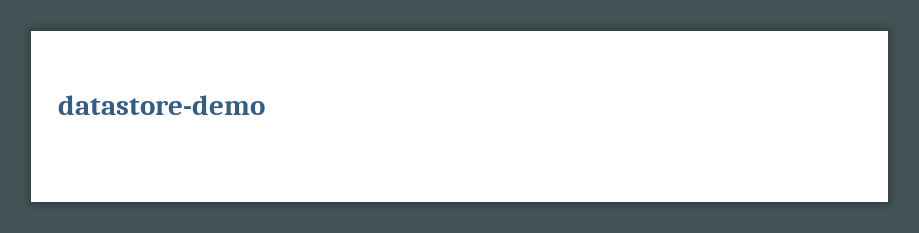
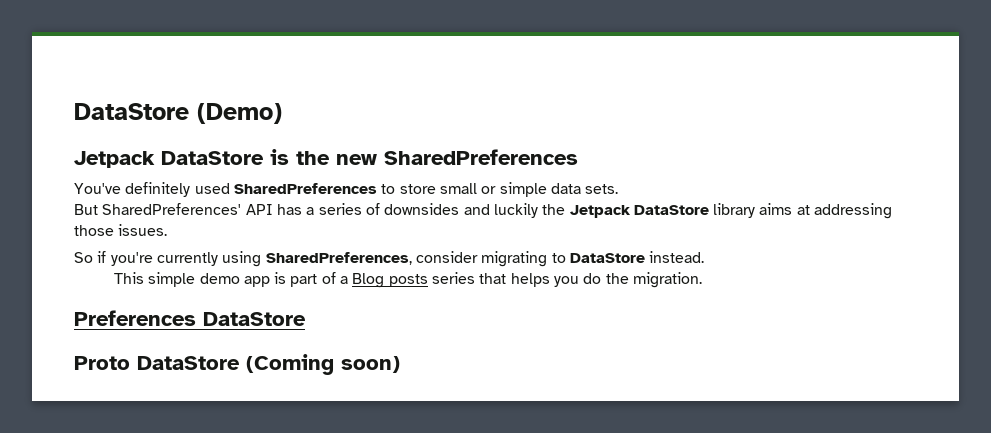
[58,95,265,115] datastore-demo -> [74,103,282,124] [74,149,578,168] [74,182,619,197] [74,203,893,219] [74,224,168,236] [74,251,705,267] [113,272,702,288] [74,310,306,326] [74,354,400,375] DataStore (Demo) // Jetpack DataStore is the new SharedPreferences // You've definitely used SharedPreferences to store small or simple data sets. // But SharedPreferences' API has a series of downsides and luckily the Jetpack DataStore library aims at addressing those issues. // So if you're currently using SharedPreferences, consider migrating to DataStore instead. // This simple demo app is part of a Blog posts series that helps you do the migration. // Preferences DataStore // Proto DataStore (Coming soon)

